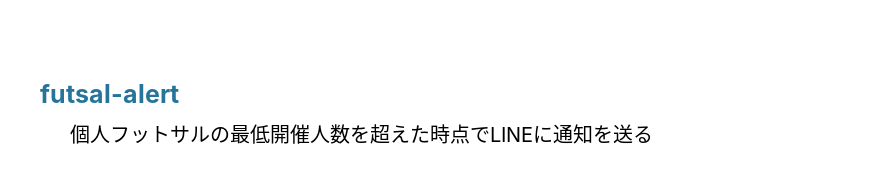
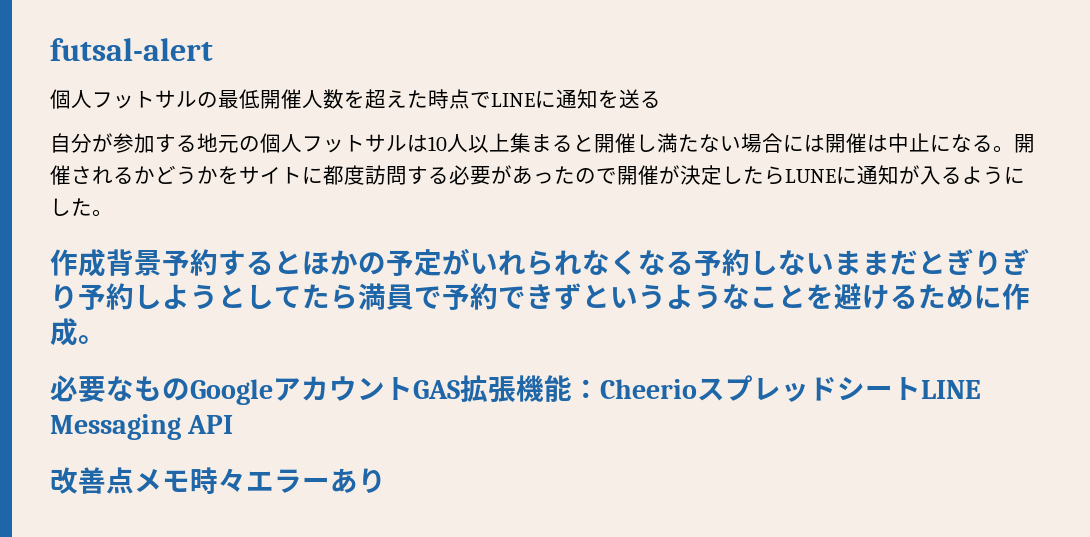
(653, 134) none -> [50,133,1035,153] [50,165,1025,185] [50,198,113,217] [50,248,1030,277] [50,283,1030,310] [50,318,106,346] [50,375,981,405] [50,414,234,440] [50,467,386,494] // 自分が参加する地元の個人フットサルは10人以上集まると開催し満たない場合には開催は中止になる。開催されるかどうかをサイトに都度訪問する必要があったので開催が決定したらLUNEに通知が入るようにした。 // 作成背景予約するとほかの予定がいれられなくなる予約しないままだとぎりぎり予約しようとしてたら満員で予約できずというようなことを避けるために作成。 // 必要なものGoogleアカウントGAS拡張機能：CheerioスプレッドシートLINE Messaging API // 改善点メモ時々エラーあり

